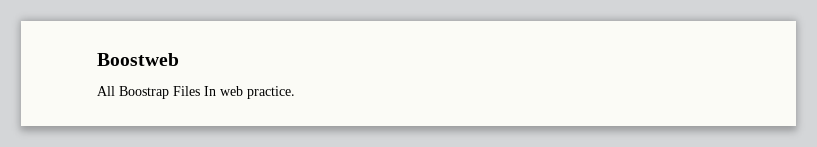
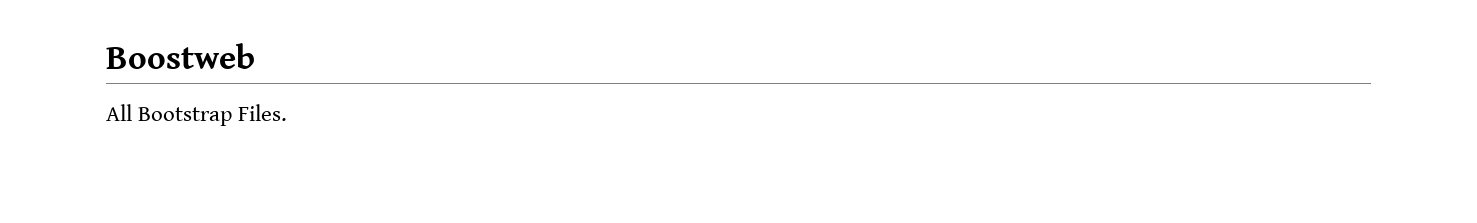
[119,86,295,99] Boostrap Files In web practice. -> [138,104,288,126] Bootstrap Files.

